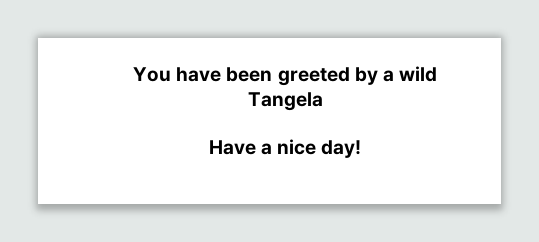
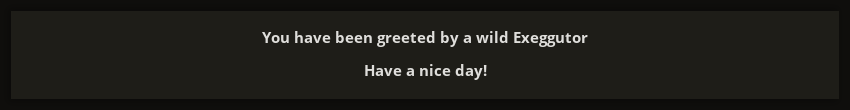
[247,92,323,111] Tangela -> [513,32,588,47] Exeggutor

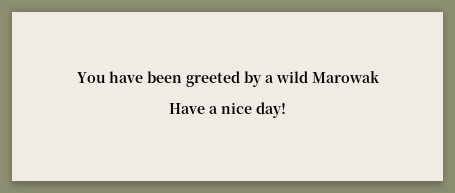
[513,32,588,47] Exeggutor -> [311,71,380,83] Marowak

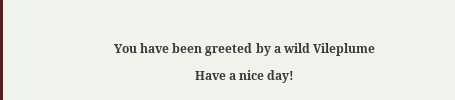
[311,71,380,83] Marowak -> [313,43,376,56] Vileplume

